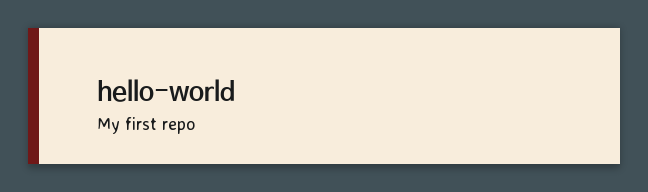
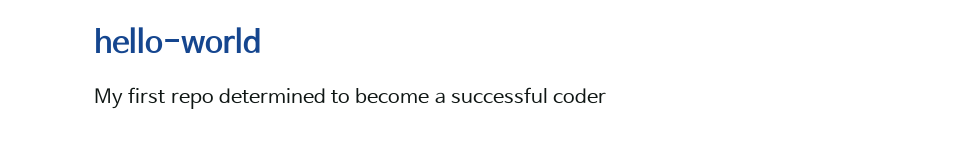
(195, 127) none -> [218,87,607,104] determined to become a successful coder

